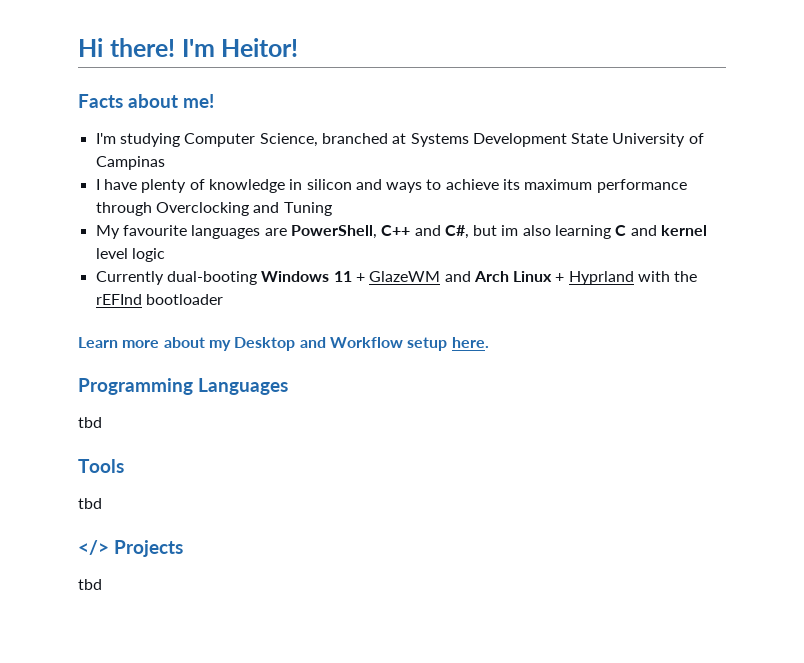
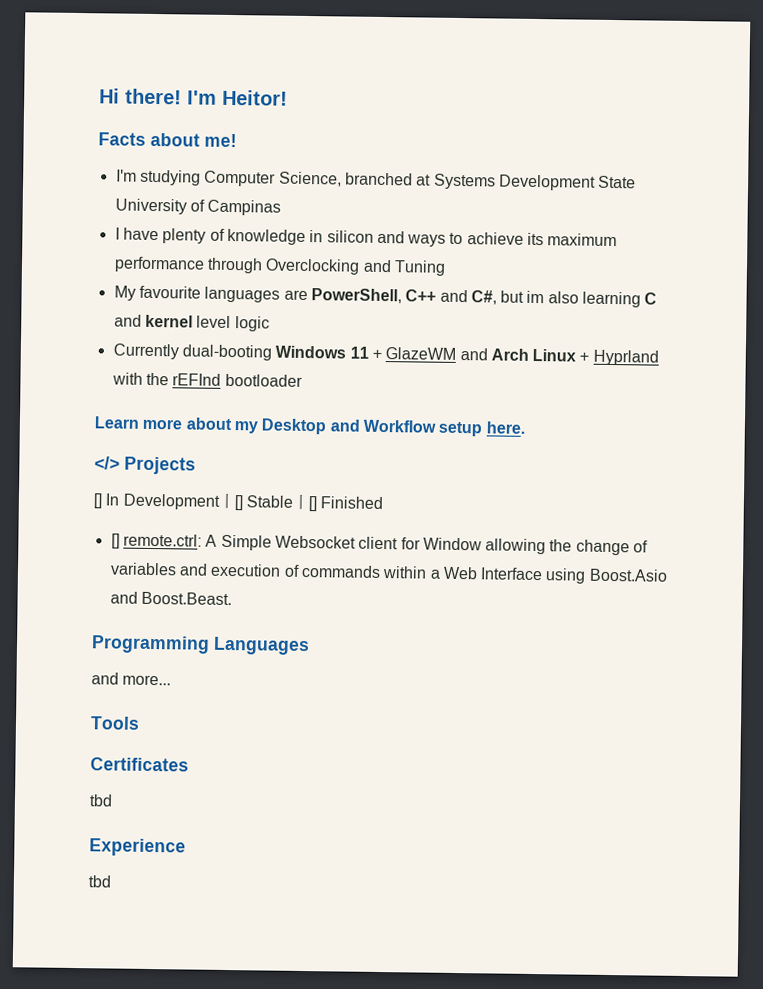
(489, 342) none -> [94,456,196,475] [93,492,384,512] [110,533,649,556] [109,562,668,584] [109,591,232,606] // </> Projects // [] In Development〡[] Stable〡[] Finished // [] remote.ctrl: A Simple Websocket client for Window allowing the change of variables and execution of commands within a Web Interface using Boost.Asio and Boost.Beast.
[78,417,102,428] tbd -> [91,672,172,686] and more...
[78,498,102,509] [78,540,183,557] // tbd // </> Projects -> [90,757,189,772] [89,794,113,807] [89,838,186,857] // Certificates // tbd // Experience

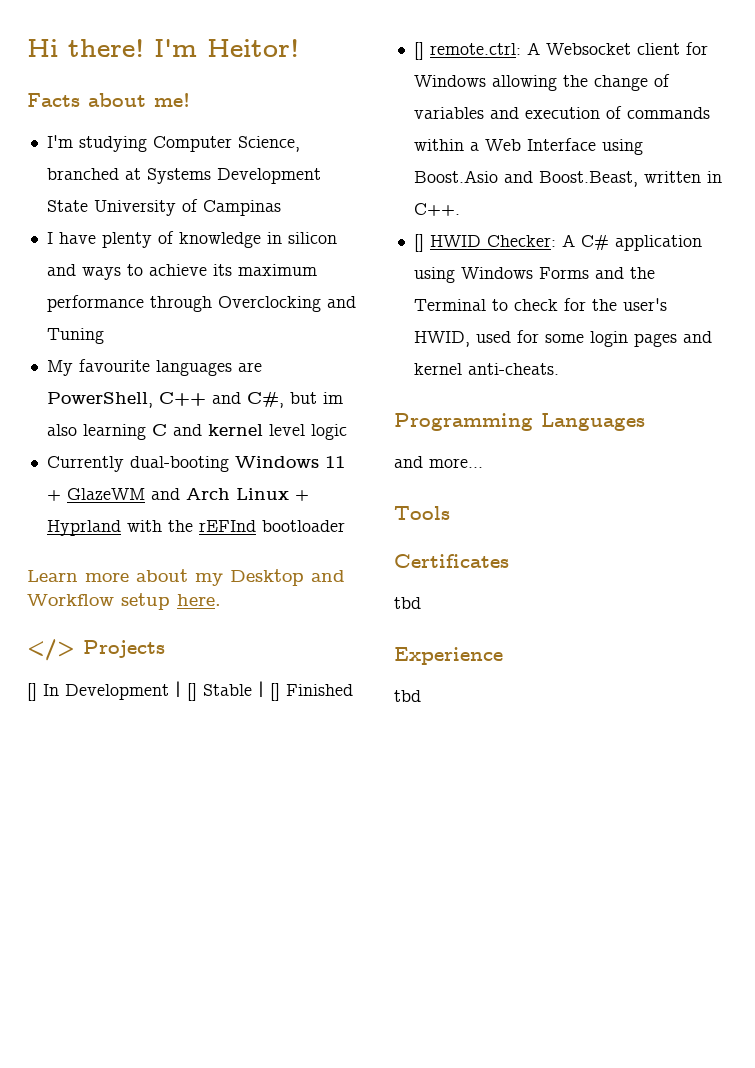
[220,534,272,551] Simple -> (540, 48) none
[422,537,482,551] Window -> [413,75,486,87] Windows
[140,591,232,606] Boost.Beast. -> [538,171,722,187] [413,203,460,216] [413,234,702,252] [413,267,655,283] [413,298,667,311] [413,330,712,347] [413,363,559,375] Boost.Beast, written in C++. // [] HWID Checker: A C# application using Windows Forms and the Terminal to check for the user's HWID, used for some login pages and kernel anti-cheats.

